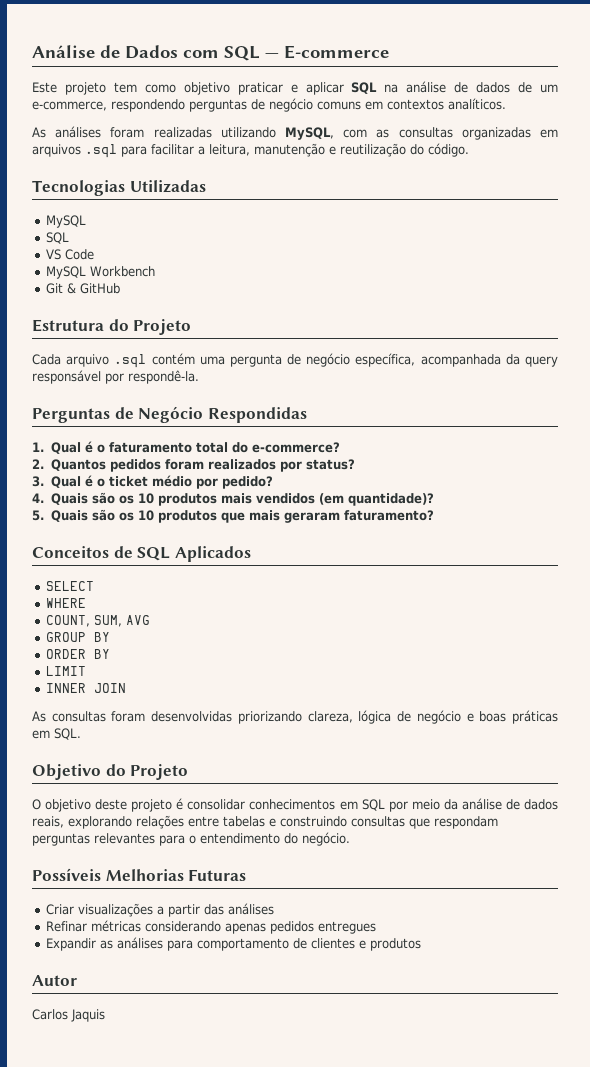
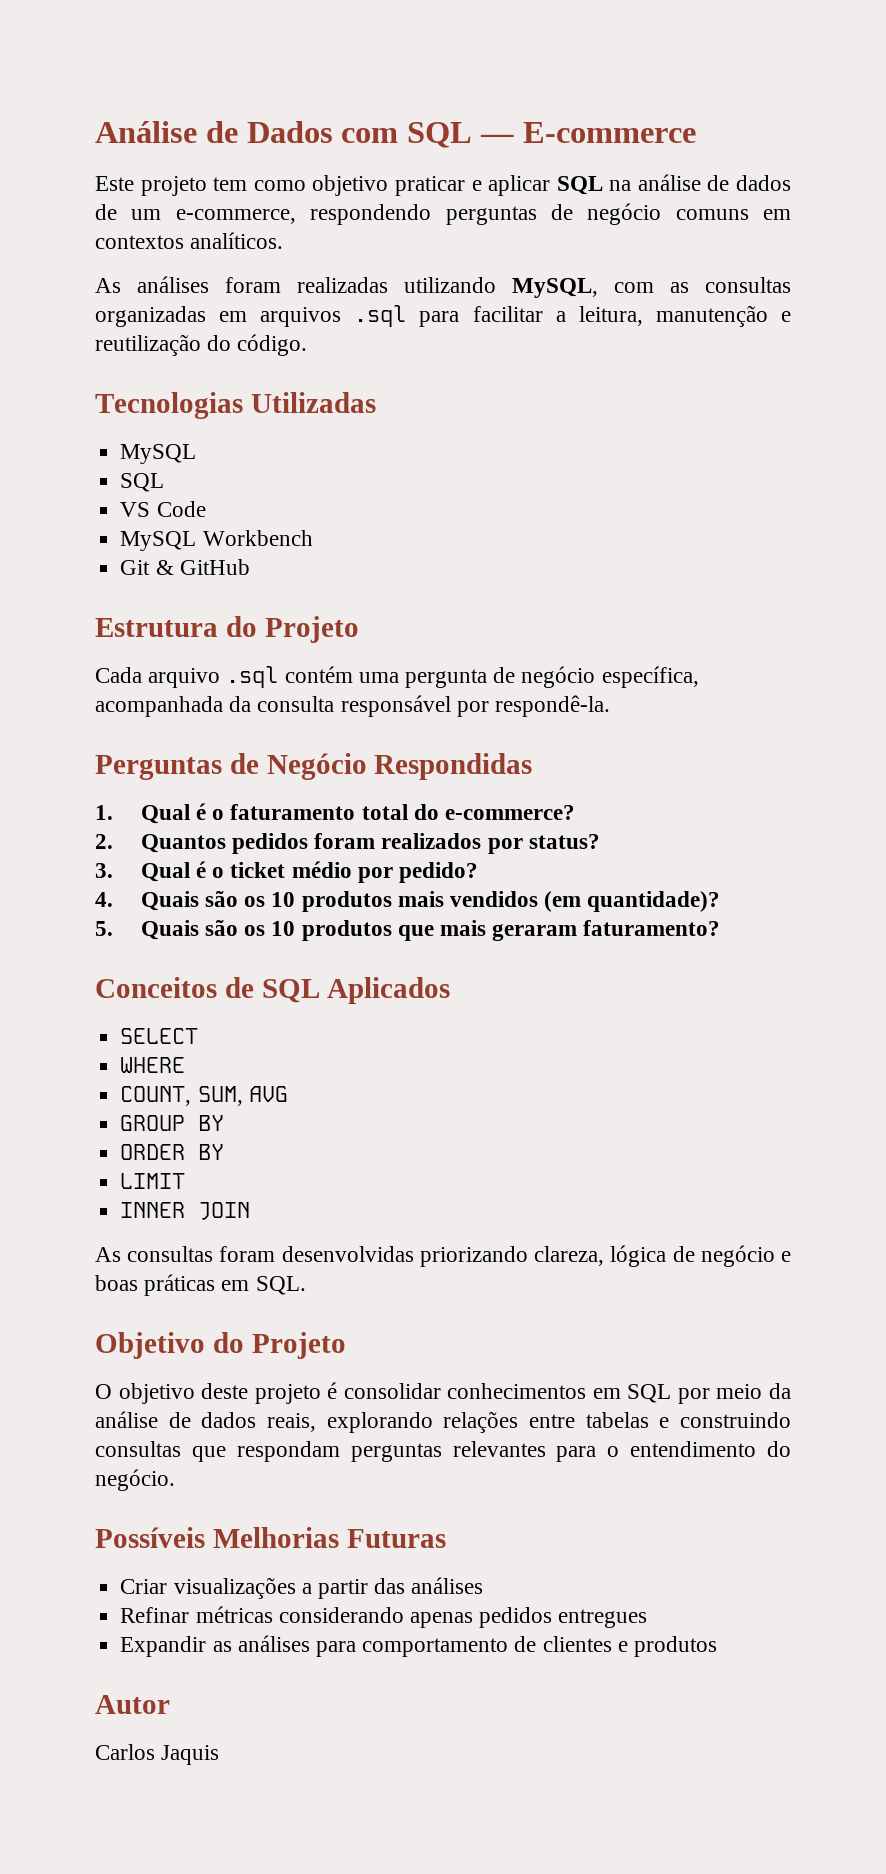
[525,356,558,367] query -> [257,696,335,712] consulta

